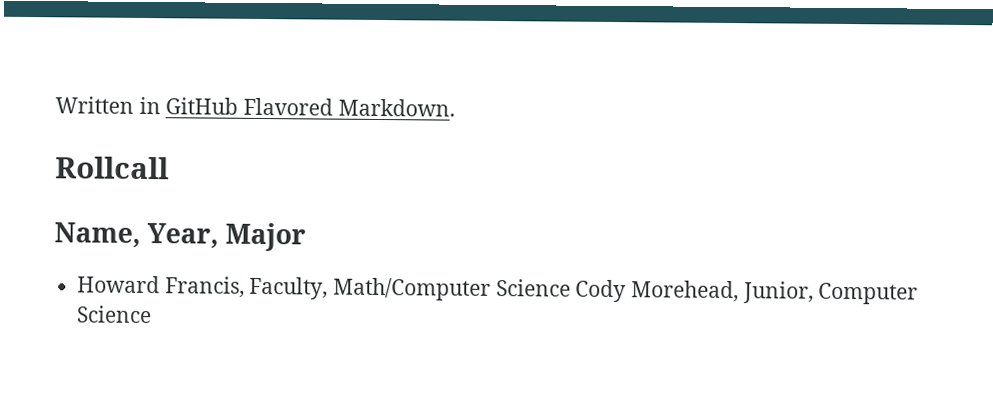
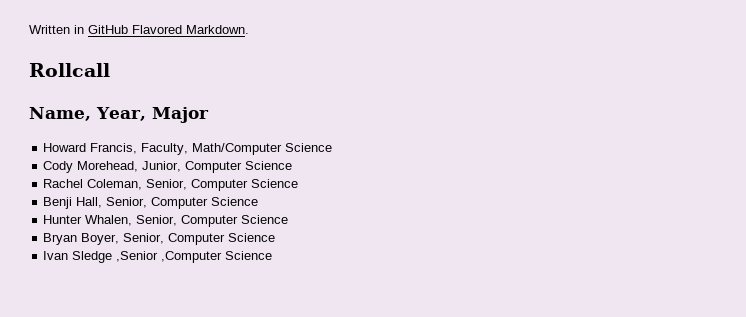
(571, 287) none -> (333, 147) //
(153, 314) none -> [43,179,299,191] [43,197,259,209] [43,215,289,227] [43,233,276,245] [43,251,273,263] // Rachel Coleman, Senior, Computer Science // Benji Hall, Senior, Computer Science // Hunter Whalen, Senior, Computer Science // Bryan Boyer, Senior, Computer Science // Ivan Sledge ,Senior ,Computer Science

